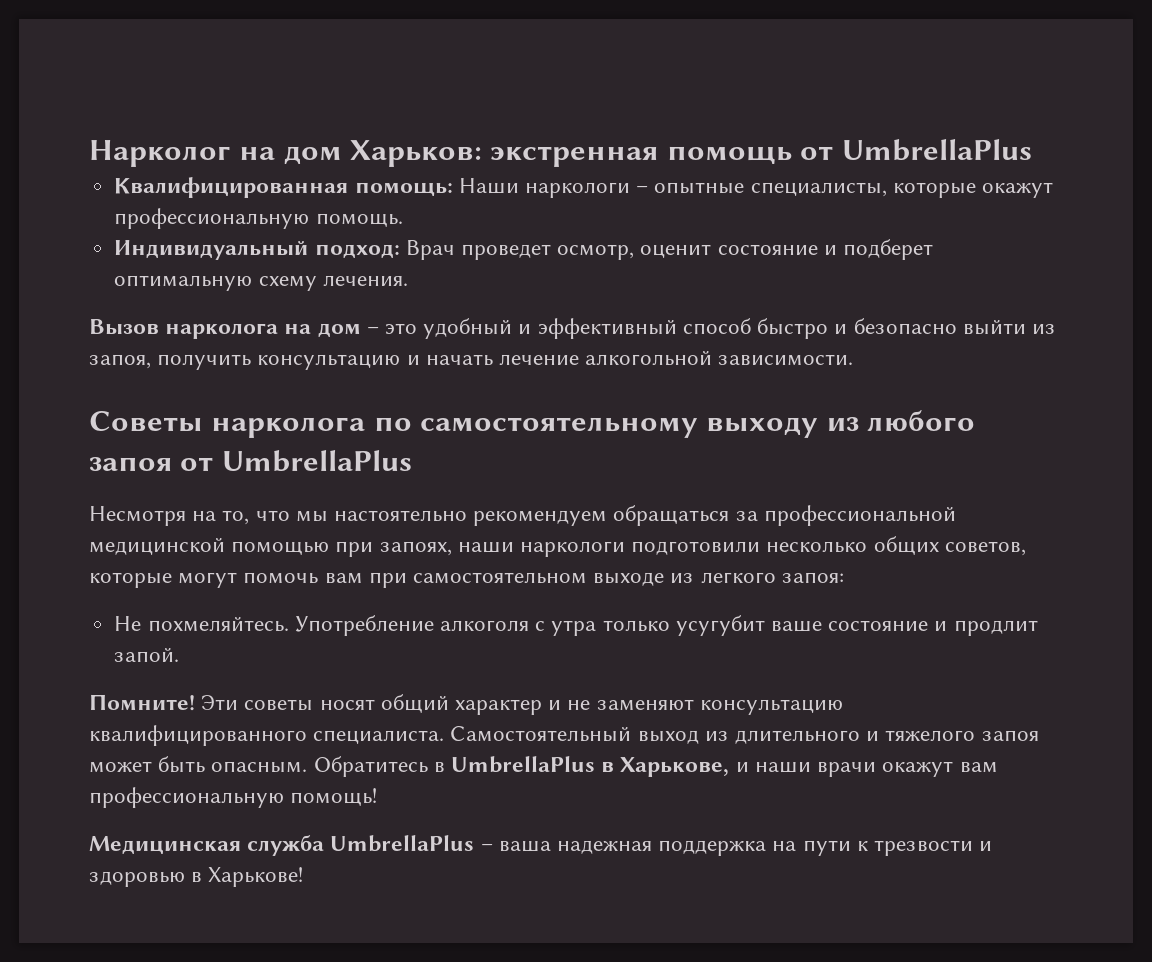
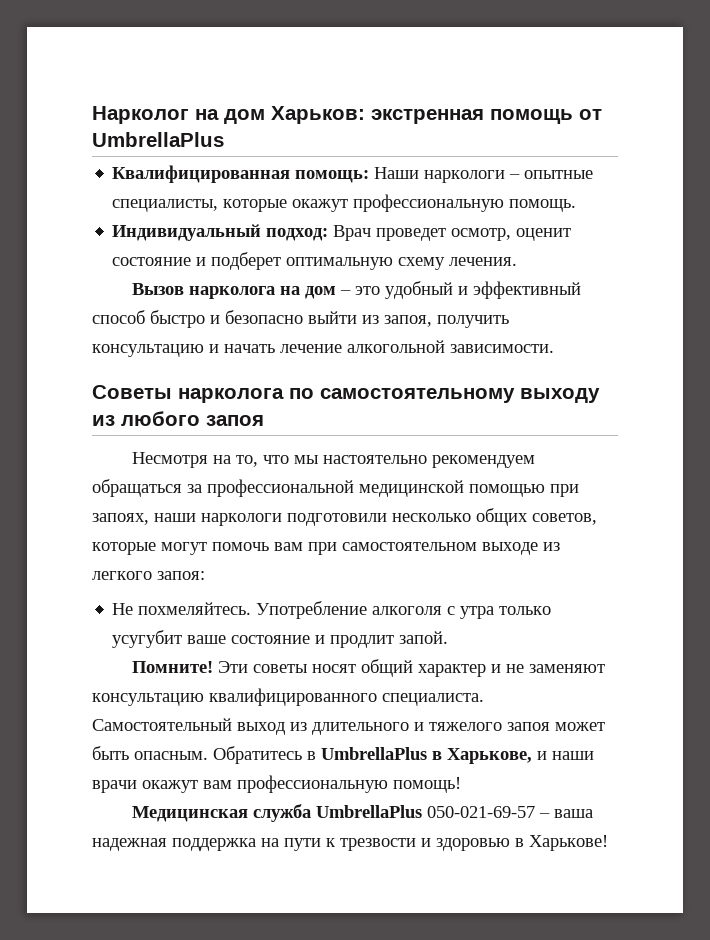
[180,450,412,472] от UmbrellaPlus -> (264, 420) none
(475, 843) none -> [426,806,535,818] 050-021-69-57

